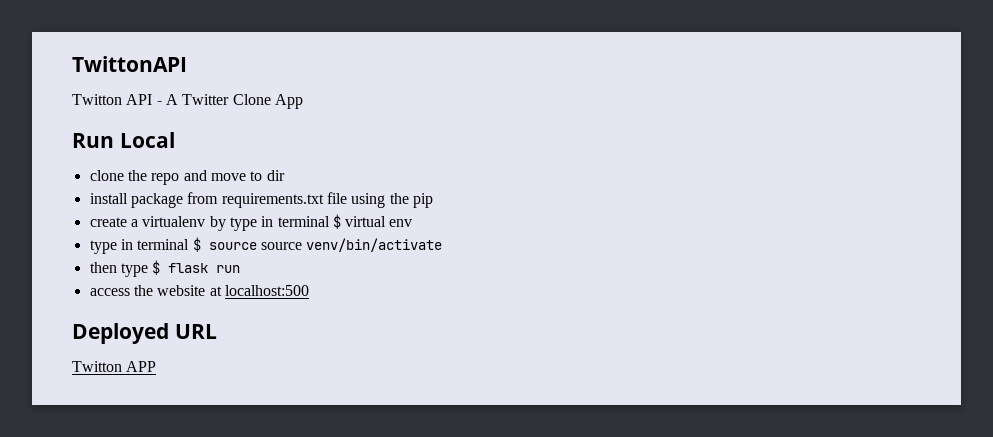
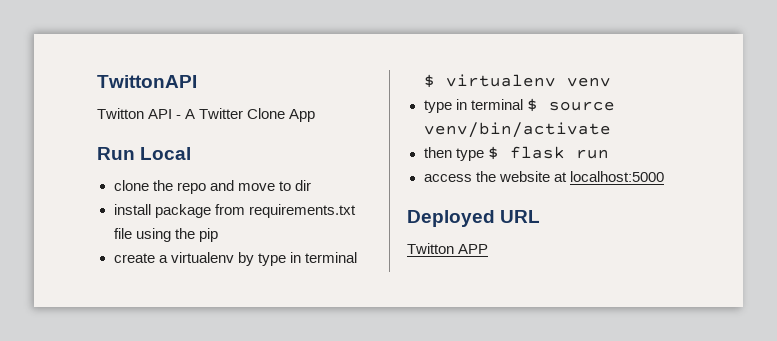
[345,216,413,227] virtual env -> [445,74,611,87] virtualenv venv
[260,242,302,250] source -> (615, 106) none
[224,285,309,296] localhost:500 -> [569,171,664,182] localhost:5000

